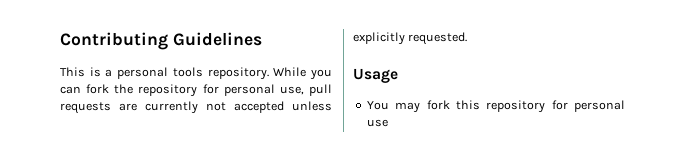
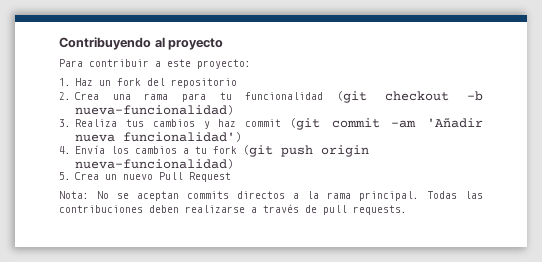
[60,32,262,50] [60,67,332,80] [60,84,332,97] [60,101,332,114] [353,32,468,45] [353,68,398,83] [366,100,625,113] [366,119,388,127] Contributing Guidelines // This is a personal tools repository. While you can fork the repository for personal use, pull requests are currently not accepted unless explicitly requested. // Usage // You may fork this repository for personal use -> [59,37,224,50] [59,59,251,69] [59,78,238,88] [59,91,483,103] [75,105,234,115] [59,118,483,130] [75,132,242,142] [59,145,370,157] [75,159,234,169] [59,172,232,182] [59,191,483,201] [59,204,407,215] Contribuyendo al proyecto // Para contribuir a este proyecto: // 1. Haz un fork del repositorio // 2. Crea una rama para tu funcionalidad (git checkout -b nueva-funcionalidad) // 3. Realiza tus cambios y haz commit (git commit -am 'Añadir nueva funcionalidad') // 4. Envía los cambios a tu fork (git push origin nueva-funcionalidad) // 5. Crea un nuevo Pull Request // Nota: No se aceptan commits directos a la rama principal. Todas las contribuciones deben realizarse a través de pull requests.

